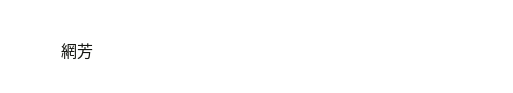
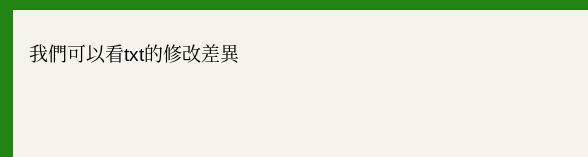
[61,43,93,60] 網芳 -> [29,44,240,64] 我們可以看txt的修改差異

